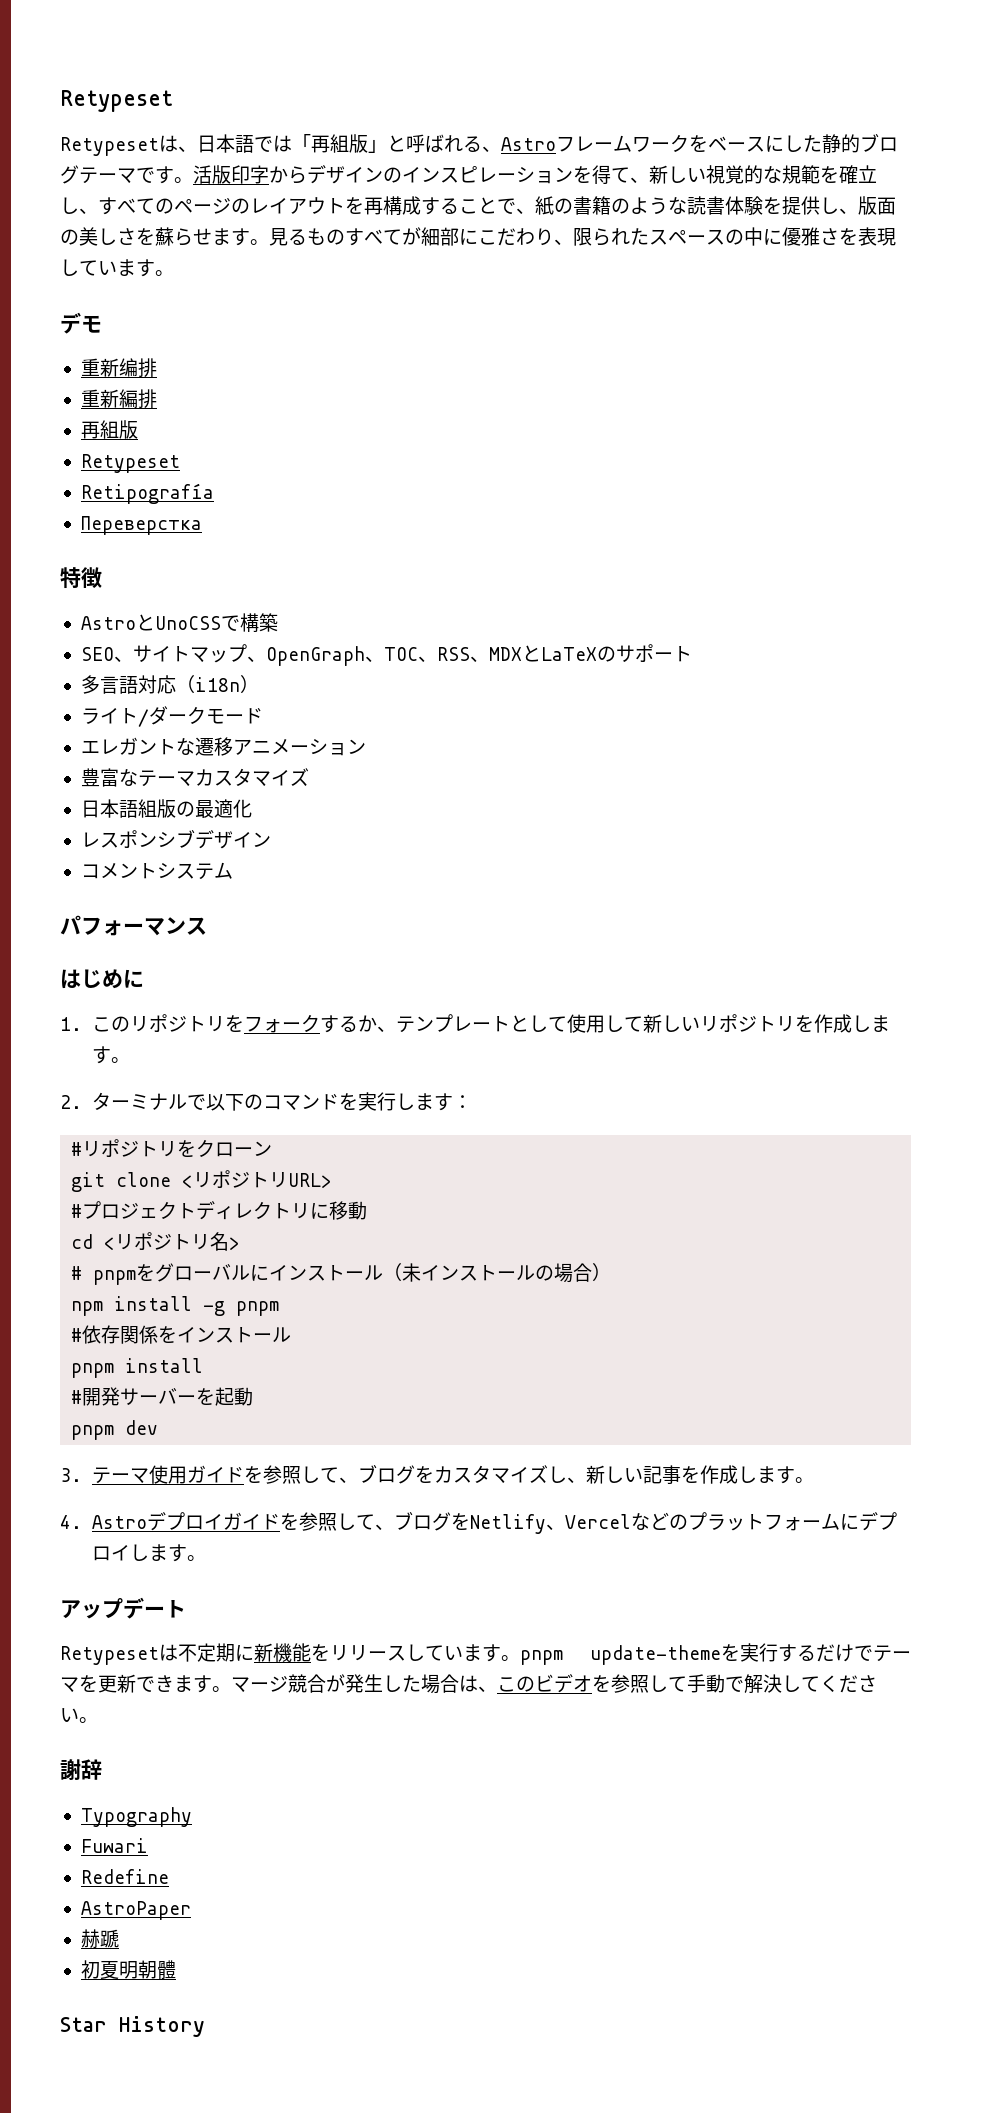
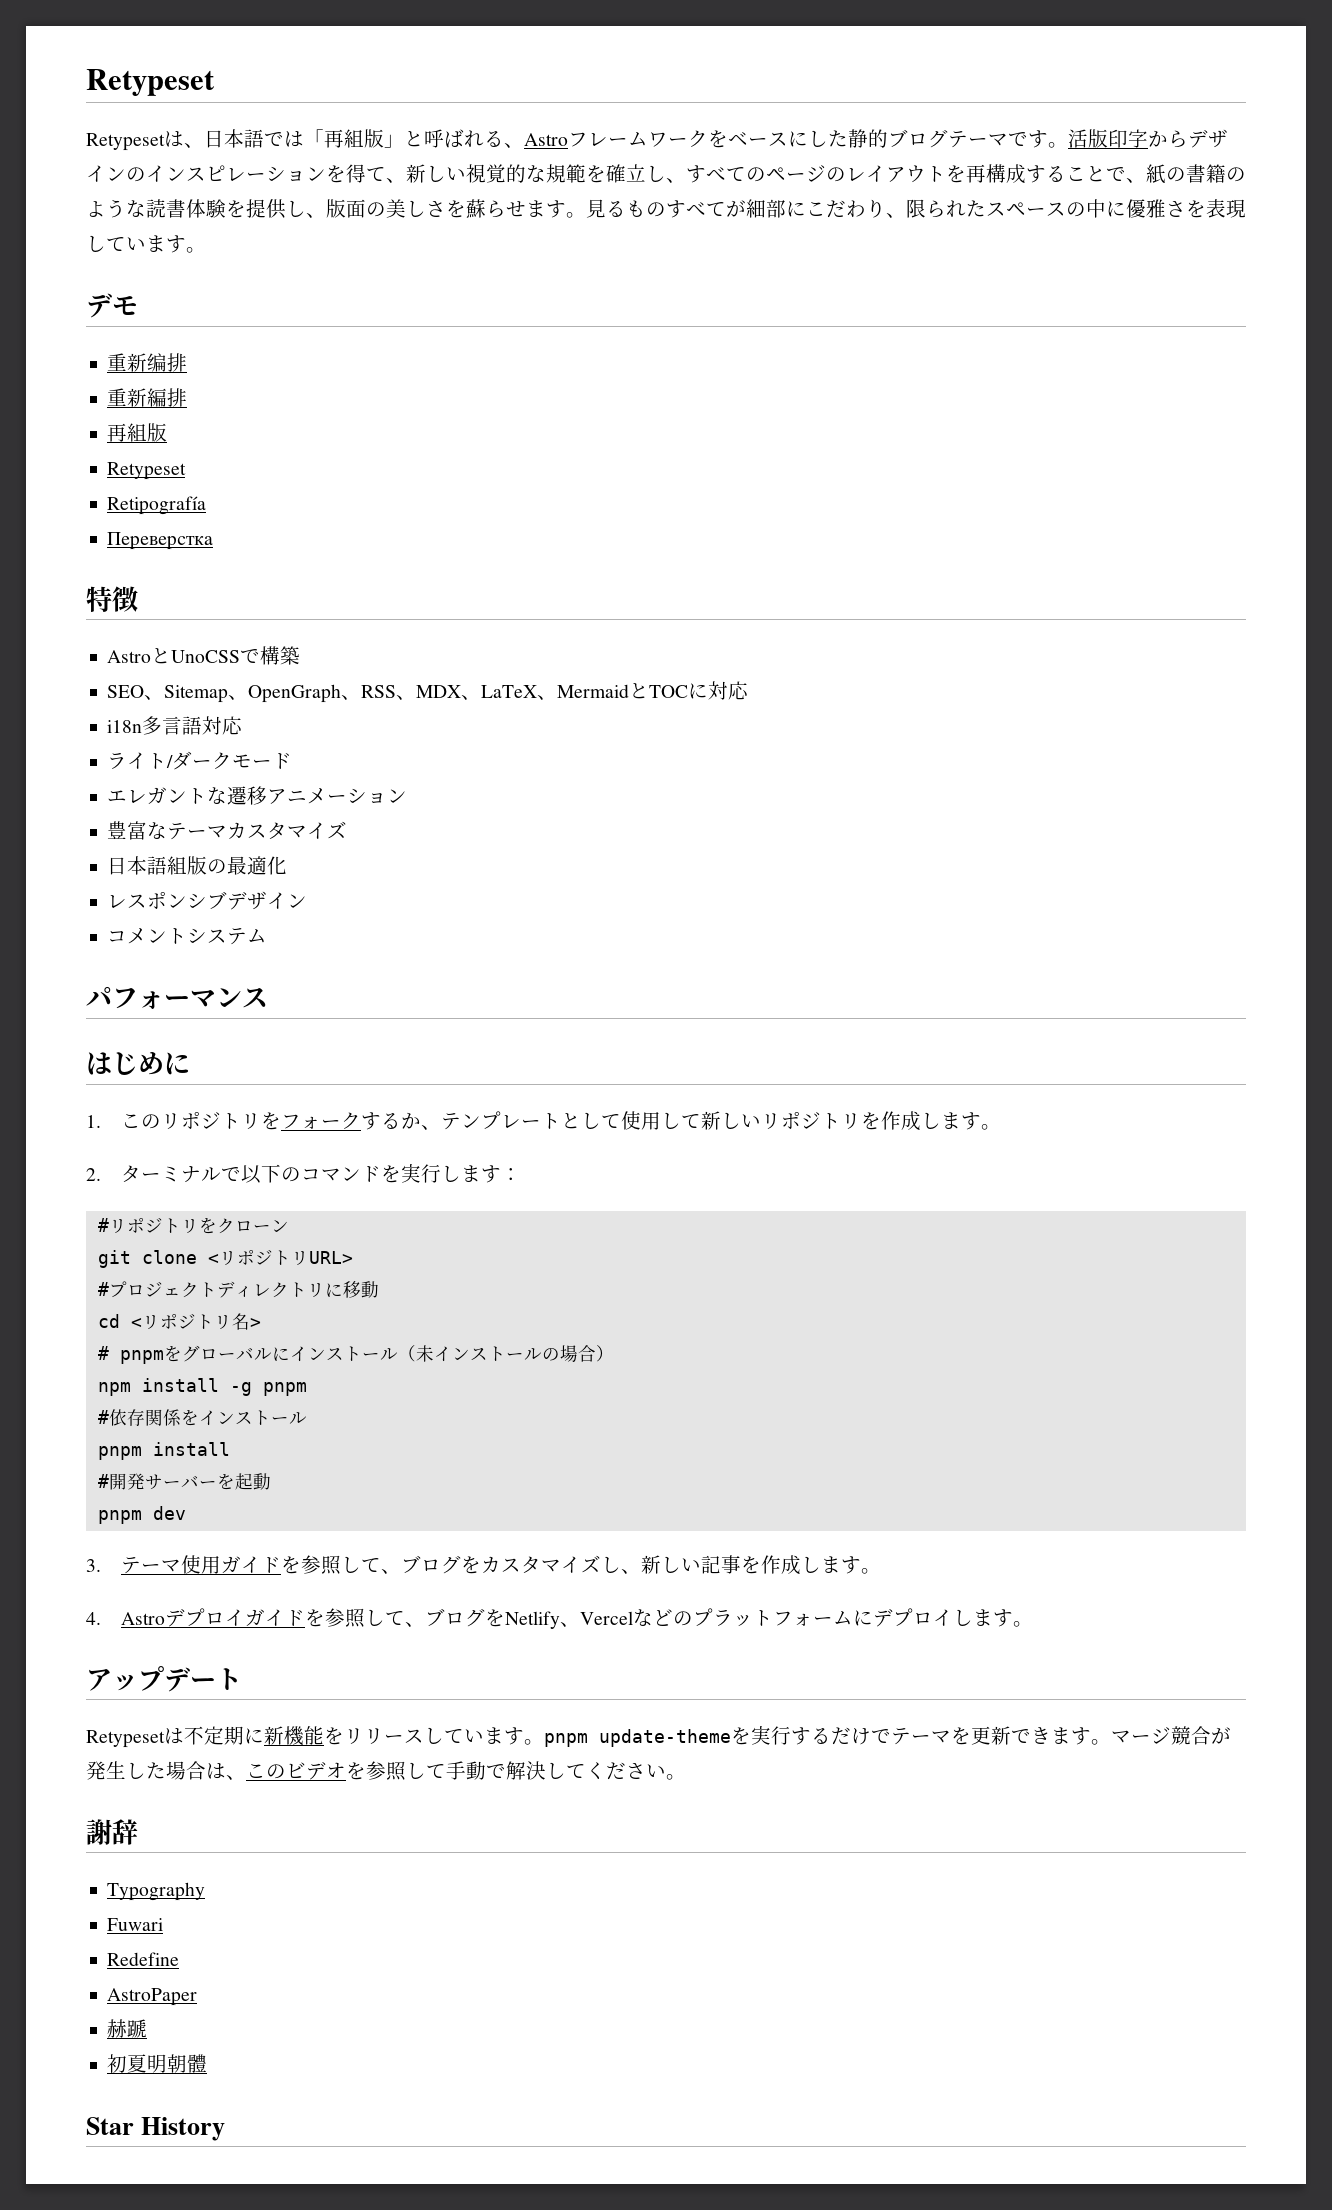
[132,644,247,663] サイトマップ -> [164,685,229,703] Sitemap
[383,647,437,662] TOC、 -> (362, 697) none
[521,644,692,662] とLaTeXのサポート // -> [461,681,750,700] [107,720,143,733] 、LaTeX、MermaidとTOCに対応 // i18n
[175,675,259,694] （i18n） -> (244, 725) none

